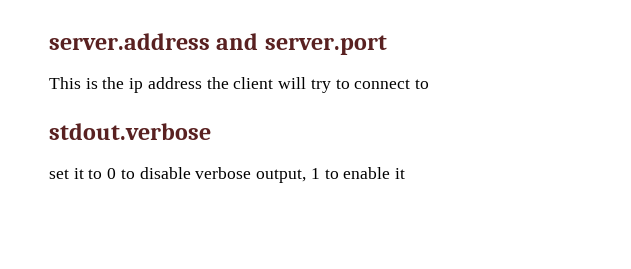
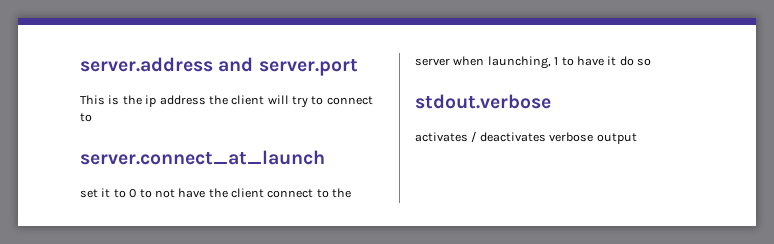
[49,123,211,140] stdout.verbose -> [80,150,325,165] server.connect_at_launch
[139,167,405,183] disable verbose output, 1 to enable it -> [154,188,352,198] [415,56,651,69] [415,94,551,109] [415,131,637,144] not have the client connect to the server when launching, 1 to have it do so // stdout.verbose // activates / deactivates verbose output

